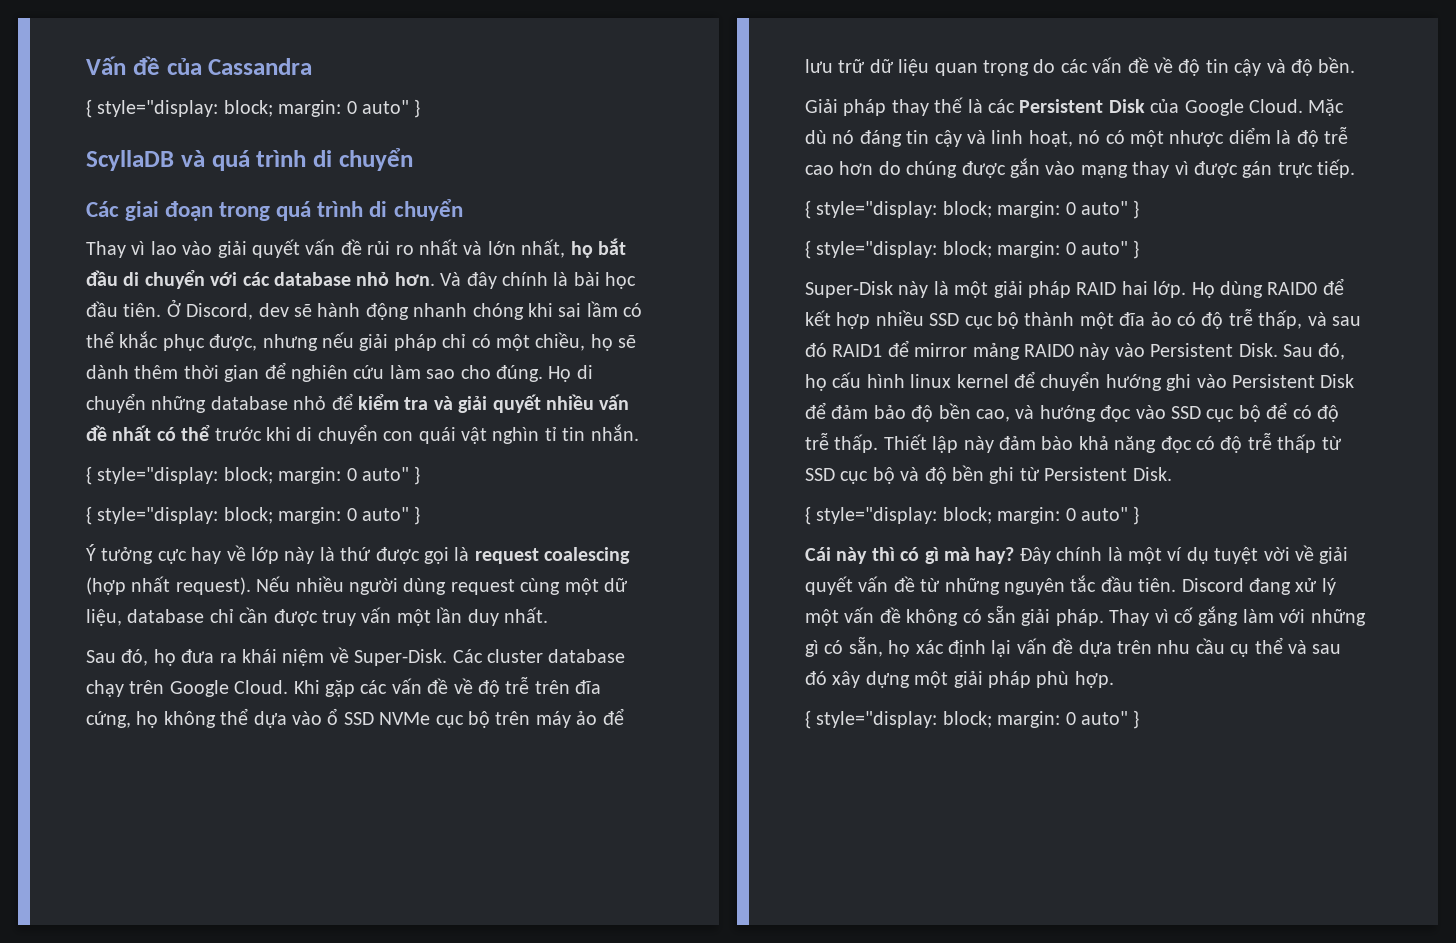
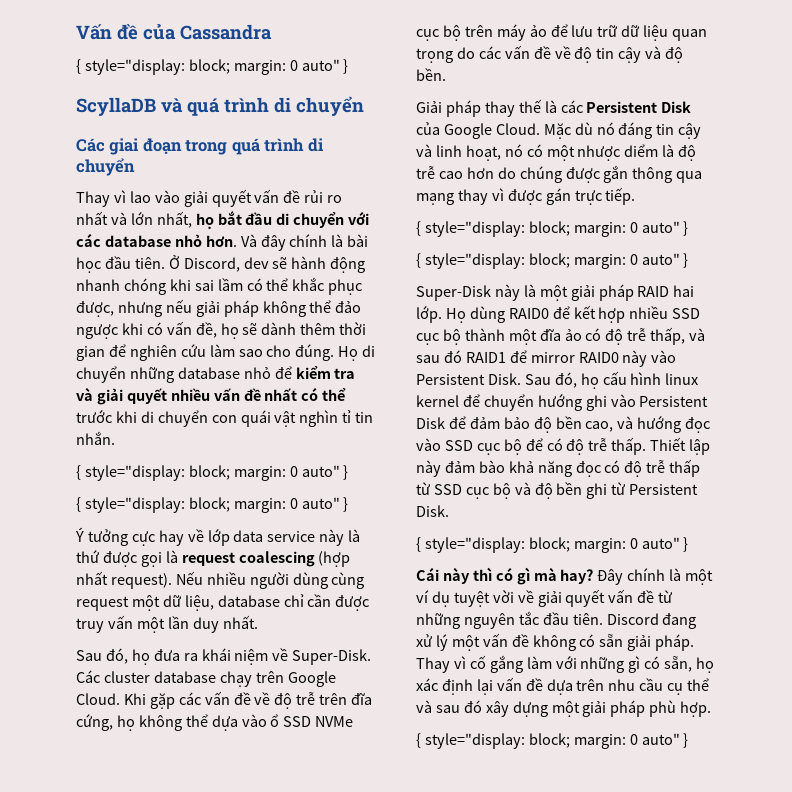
[442,332,586,351] chỉ có một chiều, -> [262,300,362,317] [76,321,217,339] không thể đảo ngược khi có vấn đề,
(279, 555) none -> [233,530,316,542] data service
[450,578,561,595] request cùng -> [331,572,365,589] [76,596,129,611] cùng request
[1045,161,1076,175] vào -> [632,167,703,183] thông qua
[972,343,1020,360] mảng -> (575, 357) none

